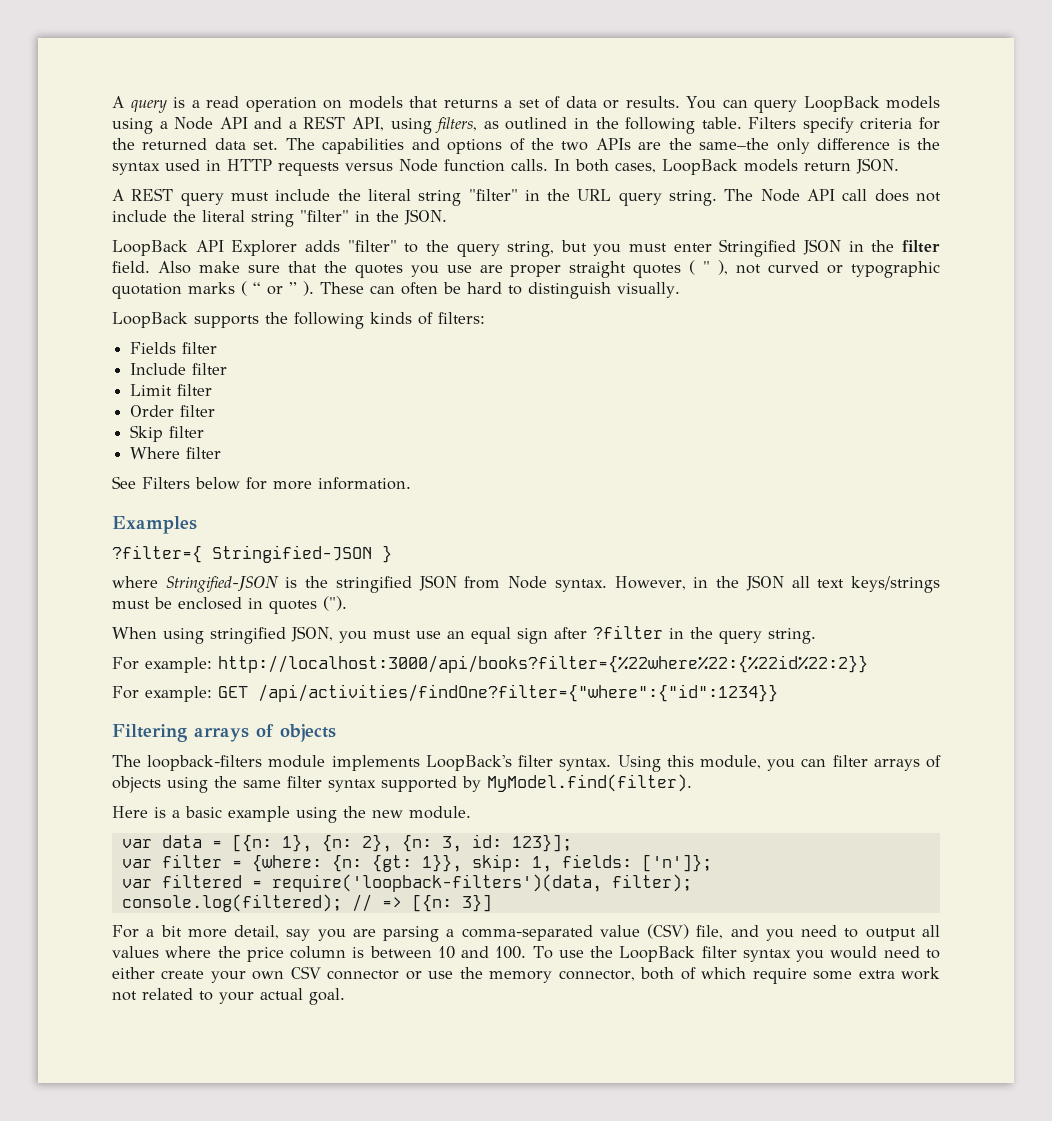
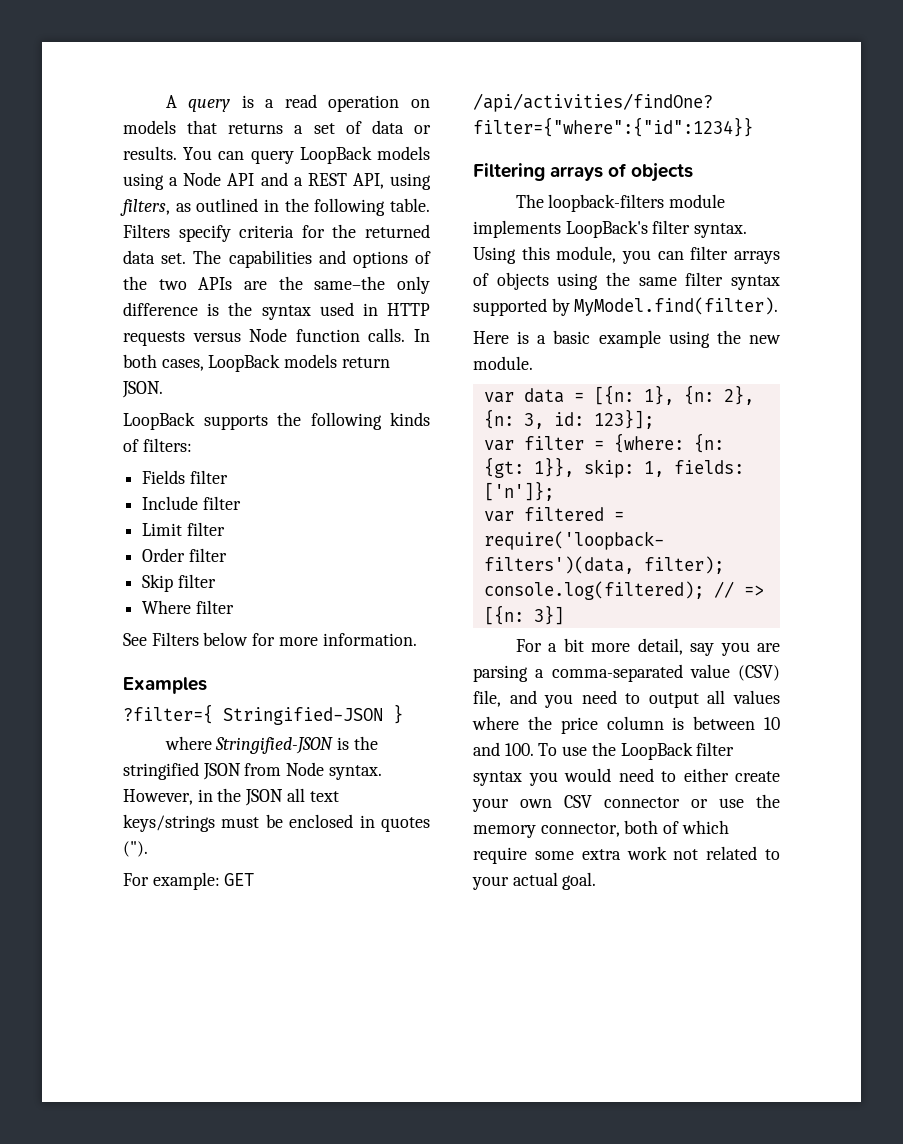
[112,188,941,206] [112,209,447,227] [112,239,940,257] [112,260,940,278] [112,281,680,299] // A REST query must include the literal string "filter" in the URL query string. The Node API call does not include the literal string "filter" in the JSON. // LoopBack API Explorer adds "filter" to the query string, but you must enter Stringified JSON in the filter field. Also make sure that the quotes you use are proper straight quotes ( " ), not curved or typographic quotation marks ( “ or ” ). These can often be hard to distinguish visually. -> (163, 389) none
[112,625,816,644] [112,655,868,673] // When using stringified JSON, you must use an equal sign after ?filter in the query string. // For example: http://localhost:3000/api/books?filter={%22where%22:{%22id%22:2}} -> (148, 849) none

